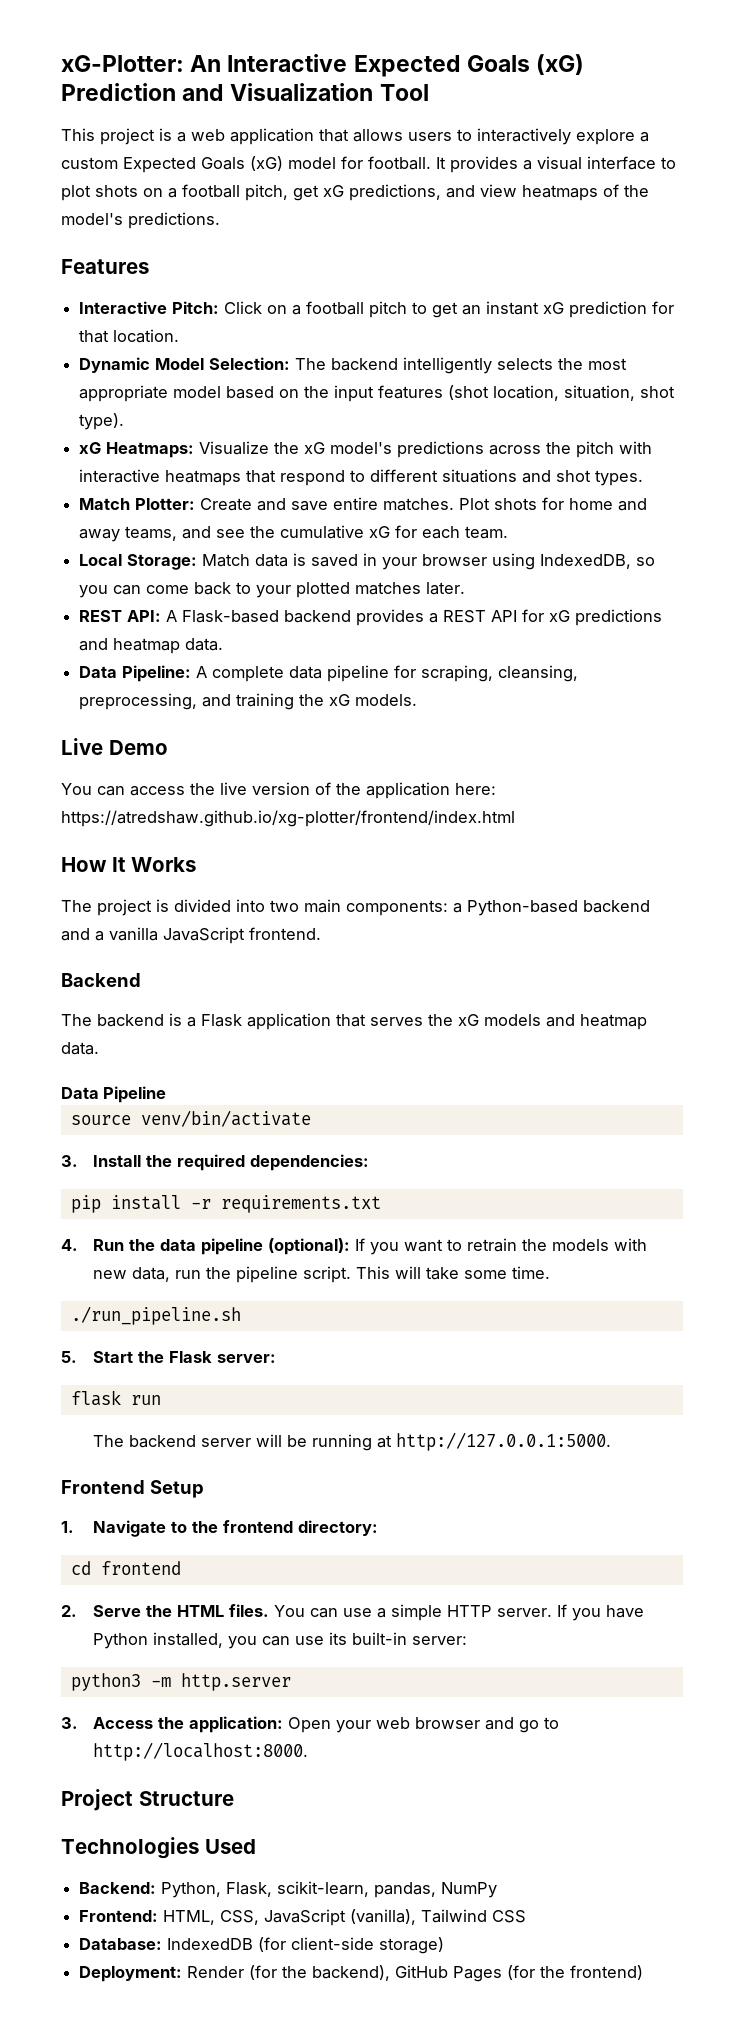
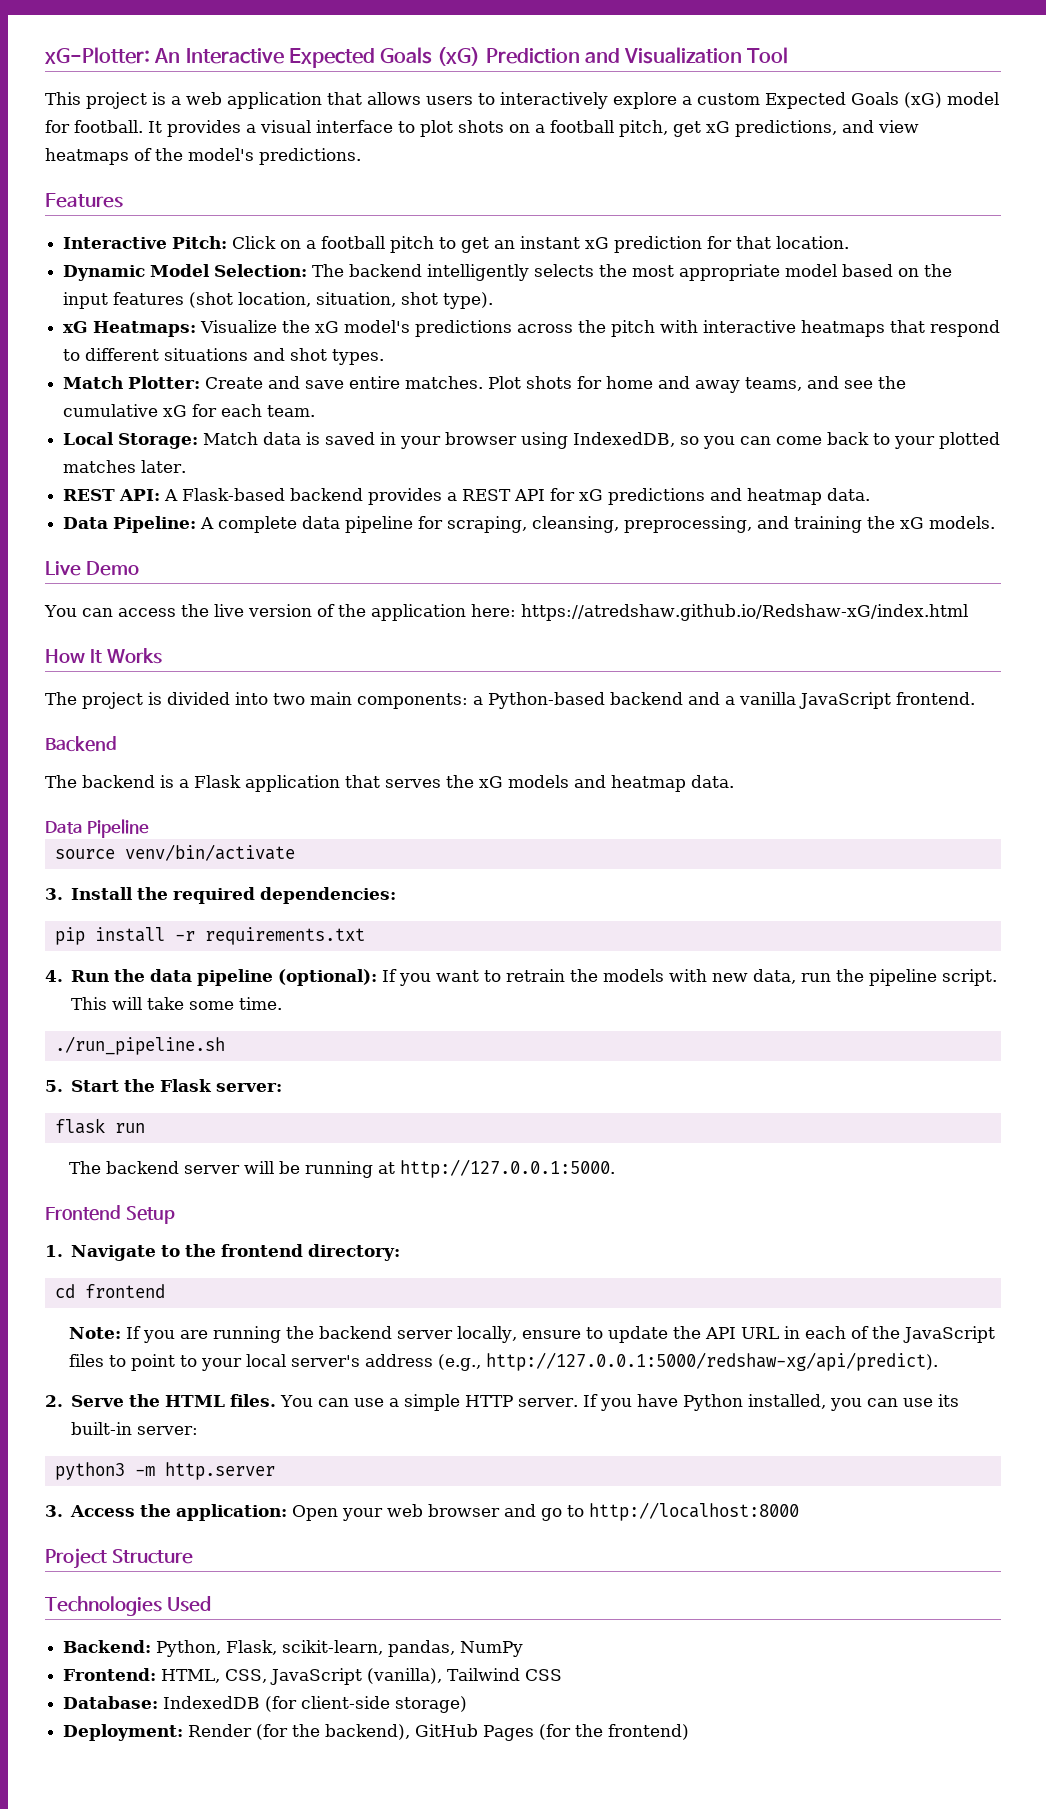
[61,810,515,827] https://atredshaw.github.io/xg-plotter/frontend/index.html -> [520,604,968,621] https://atredshaw.github.io/Redshaw-xG/index.html
(181, 1568) none -> [69,1326,996,1343] [69,1352,939,1371] // Note: If you are running the backend server locally, ensure to update the API URL in each of the JavaScript files to point to your local server's address (e.g., http://127.0.0.1:5000/redshaw-xg/api/predict).
[92,1742,308,1761] http://localhost:8000. -> [589,1502,800,1521] http://localhost:8000

